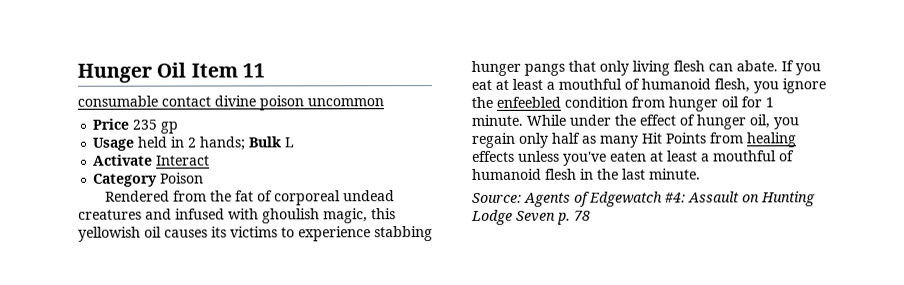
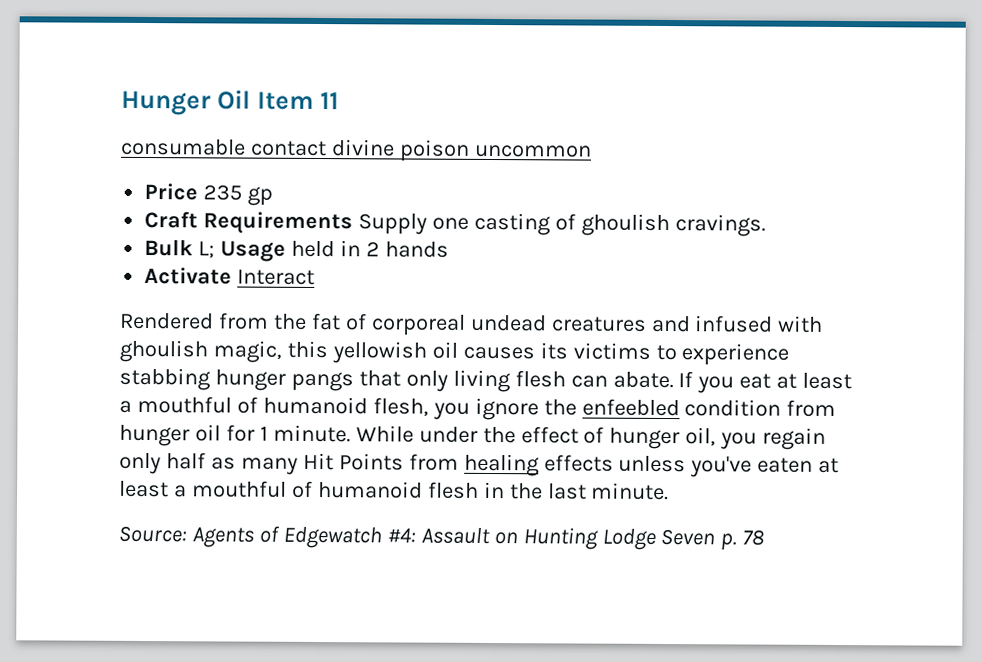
(179, 127) none -> [144,211,766,237] [144,239,216,259] Craft Requirements Supply one casting of ghoulish cravings. // Bulk L;
[199,136,296,151] hands; Bulk L -> [384,241,449,258] hands
[93,172,205,187] // Category Poison -> (316, 277) none

